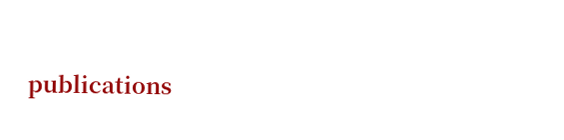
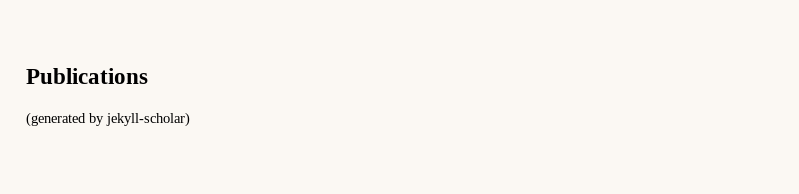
[27,73,172,101] publications -> [26,68,148,84] [26,112,190,127] Publications // (generated by jekyll-scholar)

